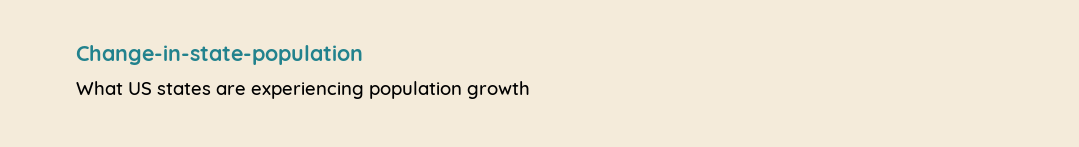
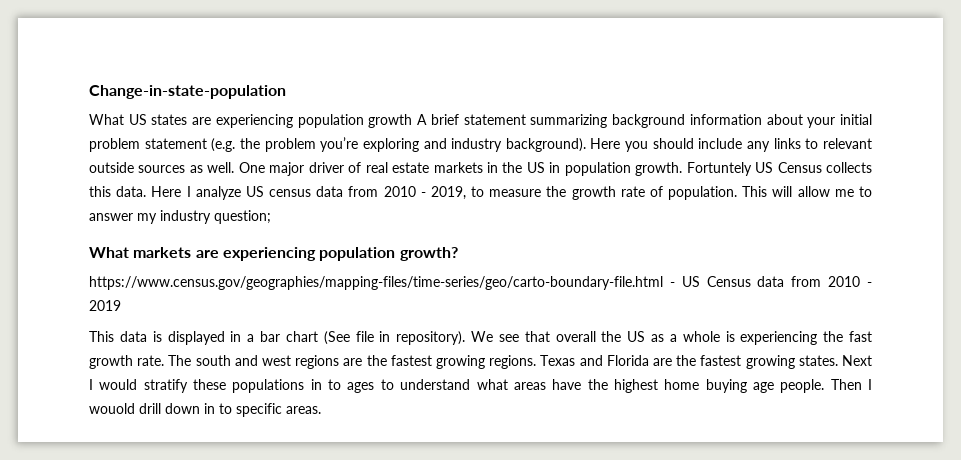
(530, 90) none -> [417,114,873,128] [89,137,872,152] [89,162,873,176] [89,186,872,200] [89,210,271,224] [89,247,458,261] [89,276,873,290] [89,300,121,311] [89,331,873,345] [89,355,873,369] [89,379,873,393] [89,403,321,417] A brief statement summarizing background information about your initial problem statement (e.g. the problem you’re exploring and industry background). Here you should include any links to relevant outside sources as well. One major driver of real estate markets in the US in population growth. Fortuntely US Census collects this data. Here I analyze US census data from 2010 - 2019, to measure the growth rate of population. This will allow me to answer my industry question; // What markets are experiencing population growth? // https://www.census.gov/geographies/mapping-files/time-series/geo/carto-boundary-file.html - US Census data from 2010 - 2019 // This data is displayed in a bar chart (See file in repository). We see that overall the US as a whole is experiencing the fast growth rate. The south and west regions are the fastest growing regions. Texas and Florida are the fastest growing states. Next I would stratify these populations in to ages to understand what areas have the highest home buying age people. Then I wouold drill down in to specific areas.

